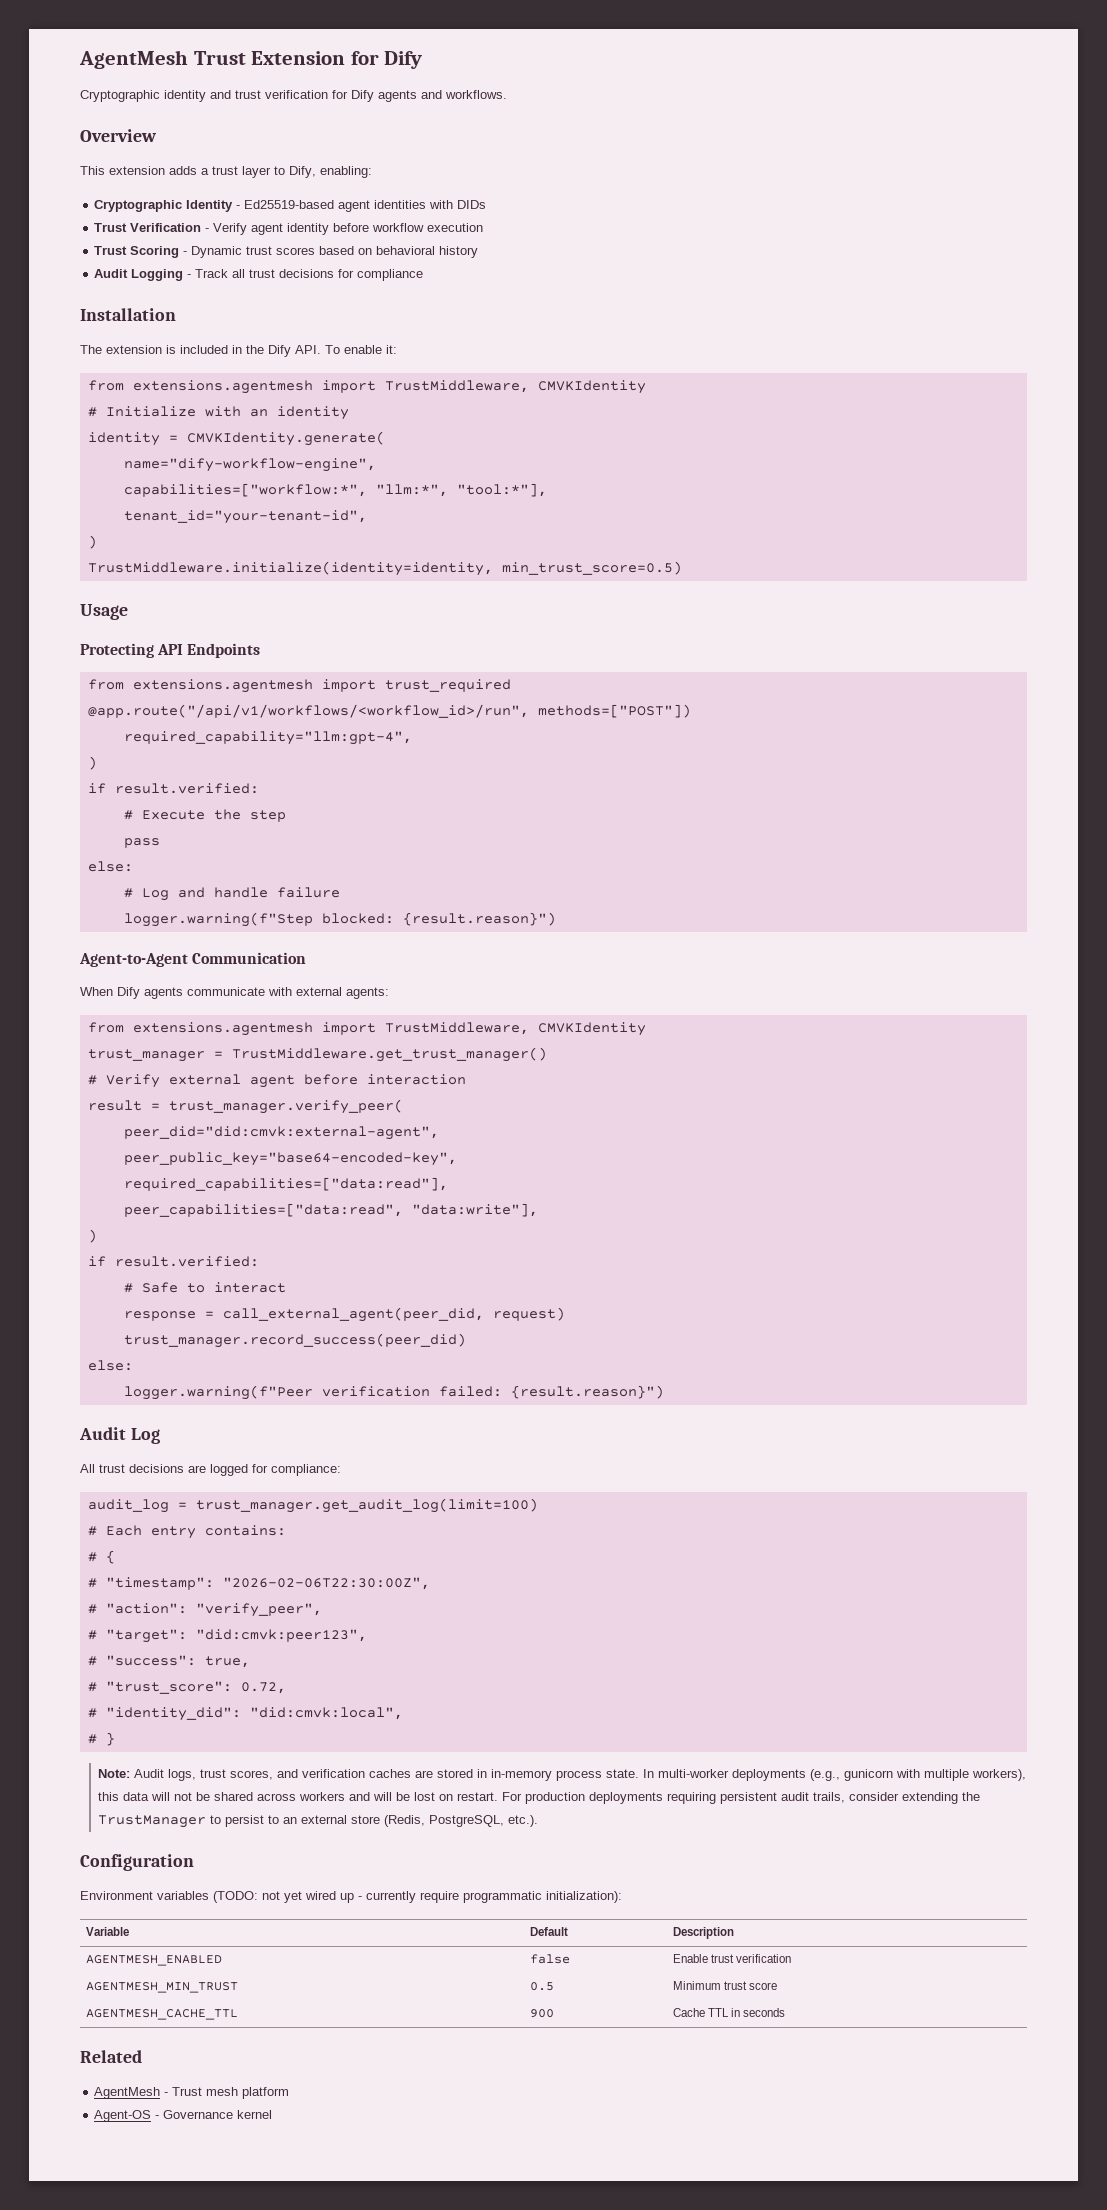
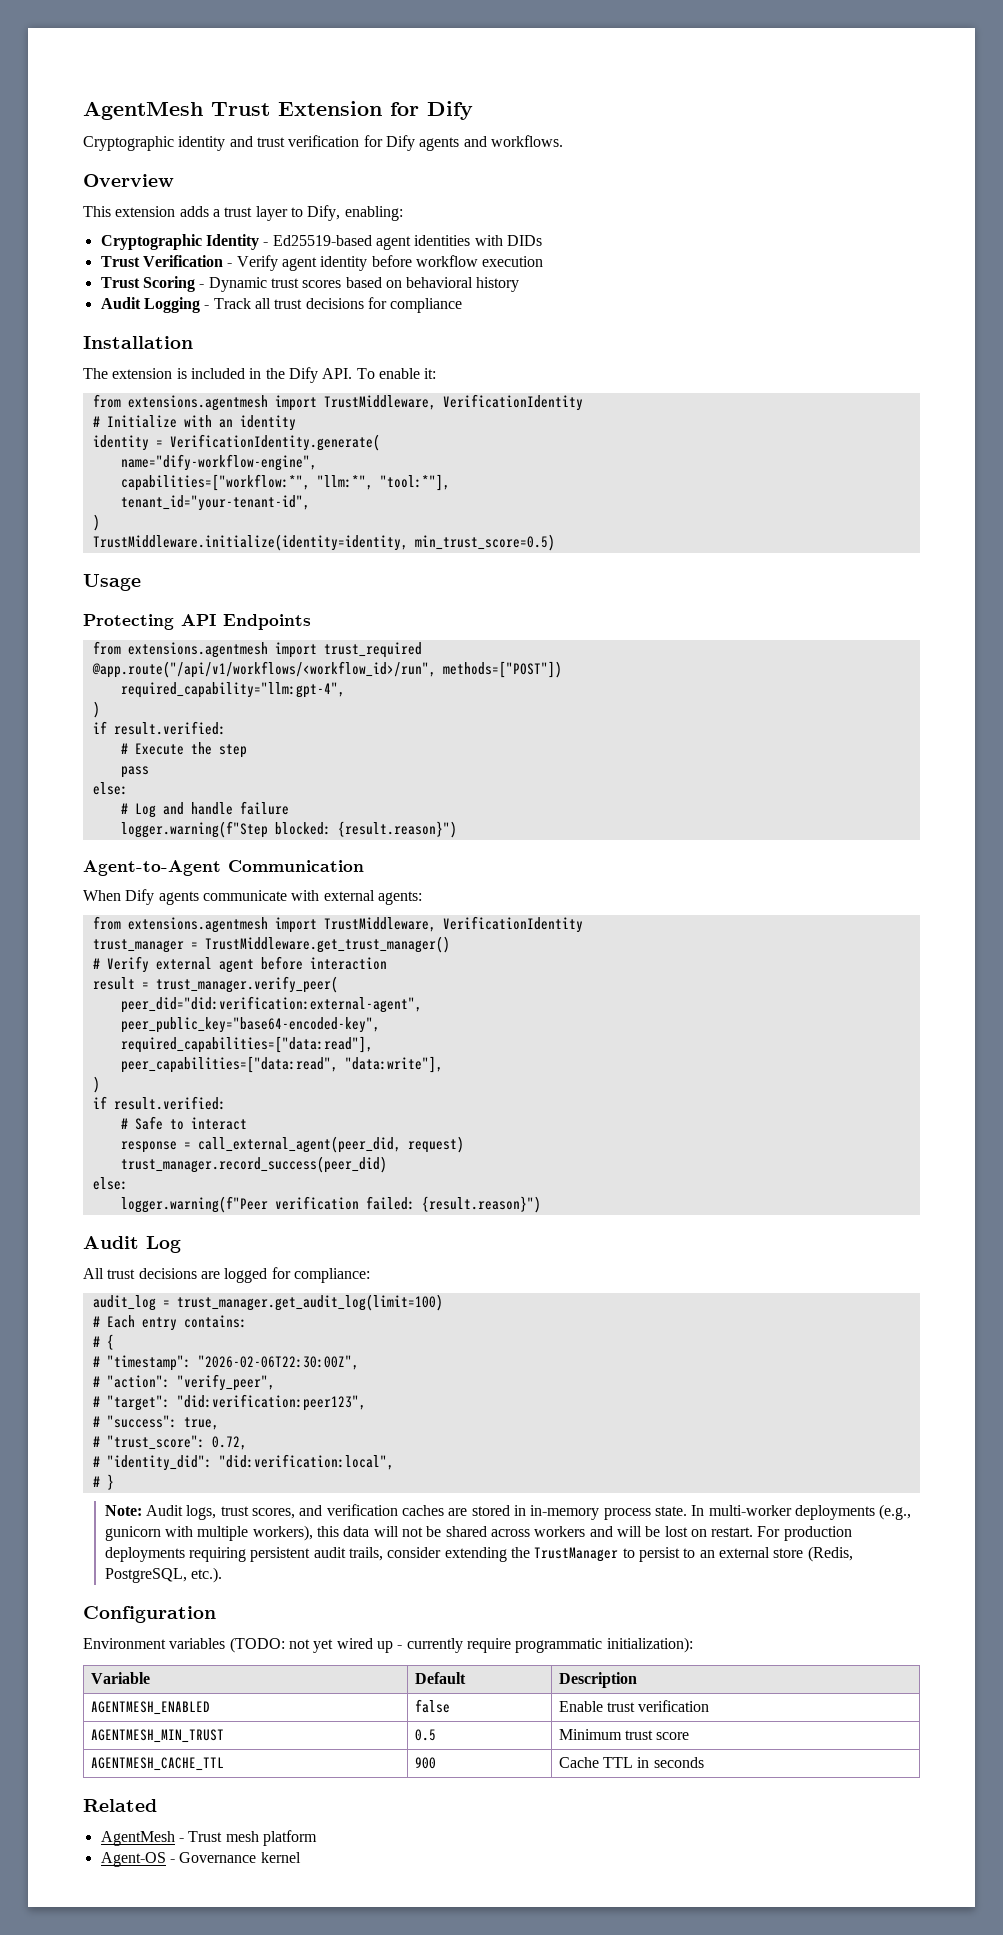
[537,380,646,394] CMVKIdentity -> [442,394,583,411] VerificationIdentity
[186,431,385,446] CMVKIdentity.generate( -> [169,434,380,451] VerificationIdentity.generate(
[537,1022,646,1036] CMVKIdentity -> [442,916,583,933] VerificationIdentity
[123,1126,439,1140] peer_did="did:cmvk:external-agent", -> [120,996,422,1013] peer_did="did:verification:external-agent",
[195,1629,367,1642] "did:cmvk:peer123", -> [176,1394,366,1411] "did:verification:peer123",
[249,1707,403,1720] "did:cmvk:local", -> [218,1454,394,1470] "did:verification:local",

